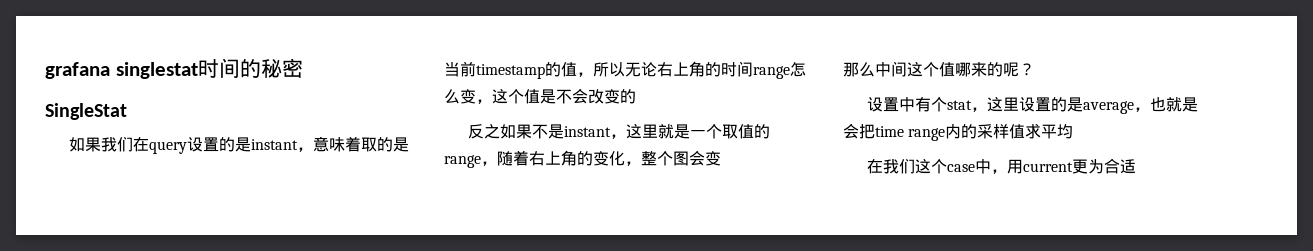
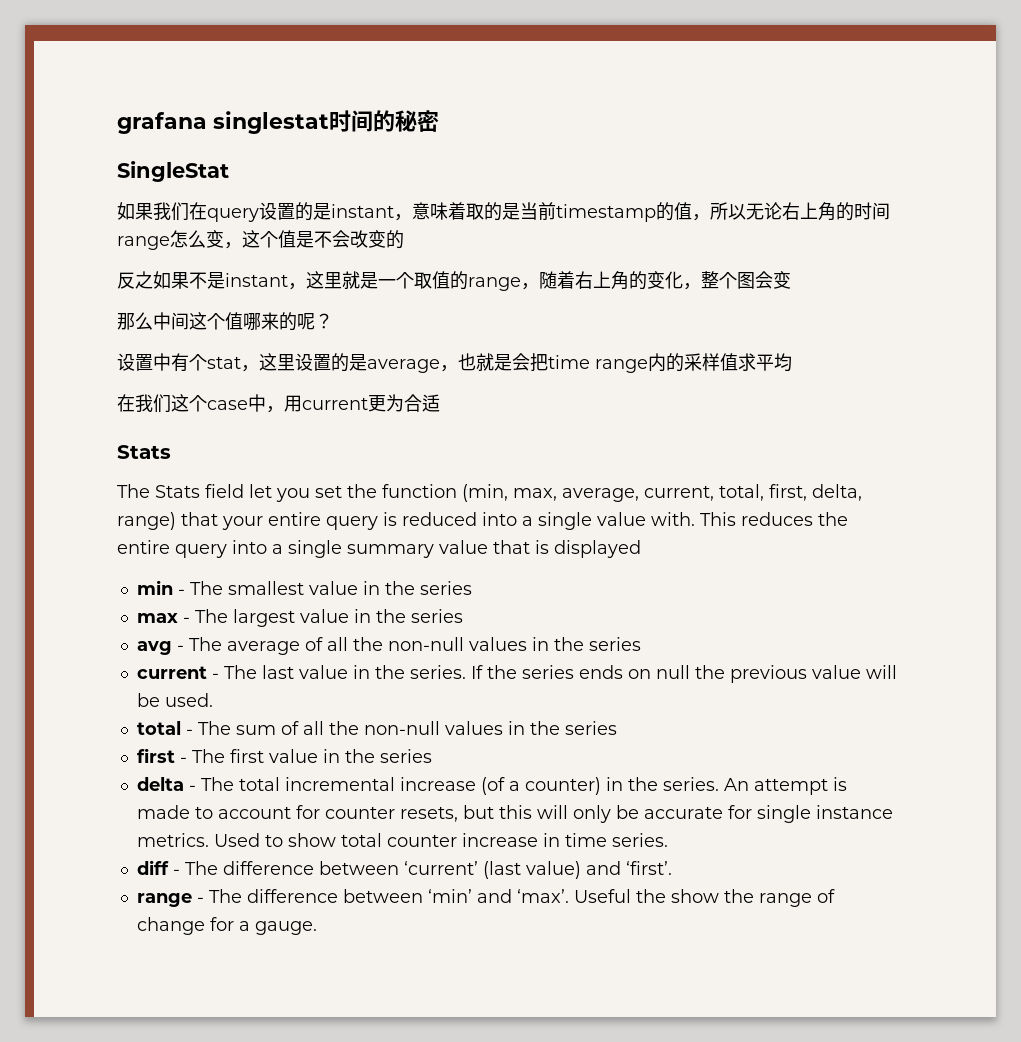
(1136, 166) none -> [117,445,171,459] [117,484,862,502] [117,512,848,530] [117,540,641,558] [136,580,472,595] [136,609,463,627] [136,637,641,655] [136,665,897,683] [136,693,213,707] [136,721,617,735] [136,748,432,763] [136,777,847,795] [136,805,893,823] [136,833,668,847] [136,860,672,879] [136,889,835,907] [136,917,317,935] // Stats // The Stats field let you set the function (min, max, average, current, total, first, delta, range) that your entire query is reduced into a single value with. This reduces the entire query into a single summary value that is displayed // min - The smallest value in the series // max - The largest value in the series // avg - The average of all the non-null values in the series // current - The last value in the series. If the series ends on null the previous value will be used. // total - The sum of all the non-null values in the series // first - The first value in the series // delta - The total incremental increase (of a counter) in the series. An attempt is made to account for counter resets, but this will only be accurate for single instance metrics. Used to show total counter increase in time series. // diff - The difference between ‘current’ (last value) and ‘first’. // range - The difference between ‘min’ and ‘max’. Useful the show the range of change for a gauge.

